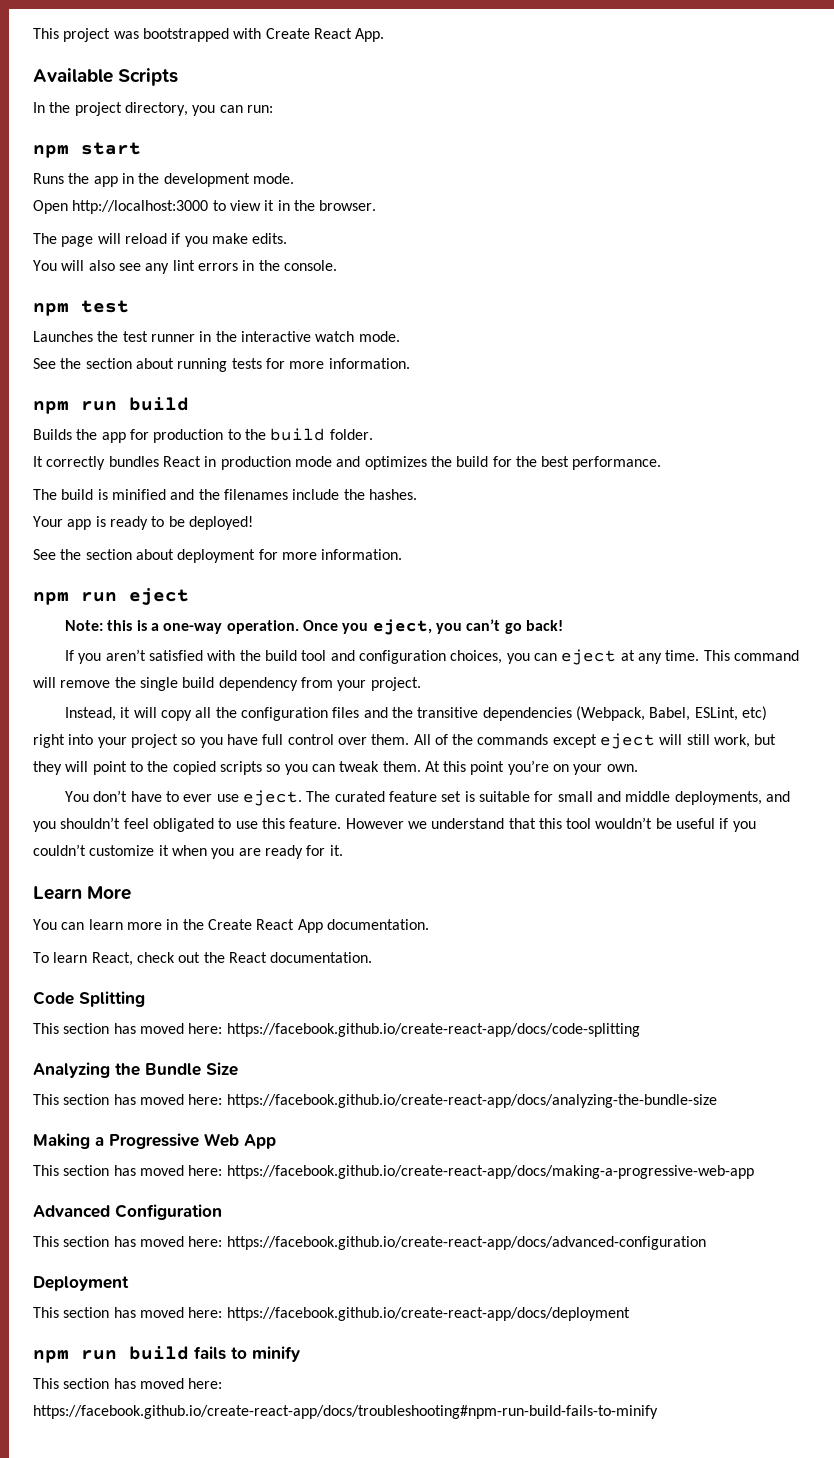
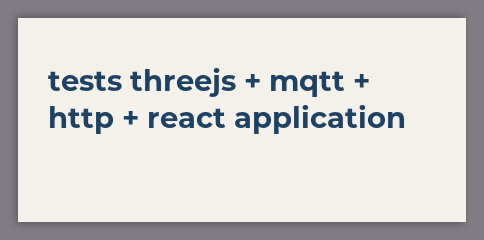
[33,28,385,42] [33,68,179,86] [33,102,273,116] [33,142,141,158] [33,173,294,187] [33,200,377,214] [33,233,288,247] [33,260,337,274] [33,300,129,316] [33,331,400,342] [33,358,410,372] [33,397,189,414] [33,428,373,443] [33,456,662,470] [33,489,417,500] [33,516,253,530] [33,549,403,563] [33,588,189,605] [65,619,563,635] [65,649,799,665] [33,677,421,691] [65,706,767,721] [33,733,777,749] [33,760,638,775] [65,790,790,806] [33,817,756,832] [33,844,343,859] [33,886,132,900] [33,919,429,933] [33,952,373,966] [33,991,145,1007] [33,1023,640,1037] [33,1062,238,1078] [33,1094,717,1108] [33,1133,276,1149] [33,1165,754,1179] [33,1204,222,1220] [33,1236,706,1250] [33,1276,129,1291] [33,1307,630,1321] [33,1346,300,1363] [33,1378,223,1389] [33,1405,658,1419] This project was bootstrapped with Create React App. // Available Scripts // In the project directory, you can run: // npm start // Runs the app in the development mode. // Open http://localhost:3000 to view it in the browser. // The page will reload if you make edits. // You will also see any lint errors in the console. // npm test // Launches the test runner in the interactive watch mode. // See the section about running tests for more information. // npm run build // Builds the app for production to the build folder. // It correctly bundles React in production mode and optimizes the build for the best performance. // The build is minified and the filenames include the hashes. // Your app is ready to be deployed! // See the section about deployment for more information. // npm run eject // Note: this is a one-way operation. Once you eject, you can’t go back! // If you aren’t satisfied with the build tool and configuration choices, you can eject at any time. This command will remove the single build dependency from your project. // Instead, it will copy all the configuration files and the transitive dependencies (Webpack, Babel, ESLint, etc) right into your project so you have full control over them. All of the commands except eject will still work, but they will point to the copied scripts so you can tweak them. At this point you’re on your own. // You don’t have to ever use eject. The curated feature set is suitable for small and middle deployments, and you shouldn’t feel obligated to use this feature. However we understand that this tool wouldn’t be useful if you couldn’t customize it when you are ready for it. // Learn More // You can learn more in the Create React App documentation. // To learn React, check out the React documentation. // Code Splitting // This section has moved here: https://facebook.github.io/create-react-app/docs/code-splitting // Analyzing the Bundle Size // This section has moved here: https://facebook.github.io/create-react-app/docs/analyzing-the-bundle-size // Making a Progressive Web App // This section has moved here: https://facebook.github.io/create-react-app/docs/making-a-progressive-web-app // Advanced Configuration // This section has moved here: https://facebook.github.io/create-react-app/docs/advanced-configuration // Deployment // This section has moved here: https://facebook.github.io/create-react-app/docs/deployment // npm run build fails to minify // This section has moved here: https://facebook.github.io/create-react-app/docs/troubleshooting#npm-run-build-fails-to-minify -> [48,67,370,97] [48,104,406,134] tests threejs + mqtt + http + react application

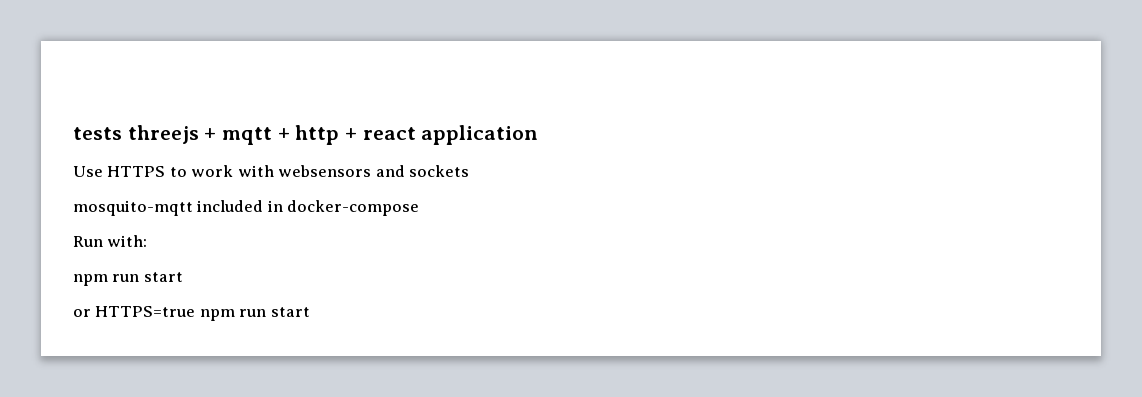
(406, 119) none -> [73,165,470,177] [73,200,420,216] [73,235,148,247] [73,272,183,286] [73,306,310,321] // Use HTTPS to work with websensors and sockets // mosquito-mqtt included in docker-compose // Run with: // npm run start // or HTTPS=true npm run start

